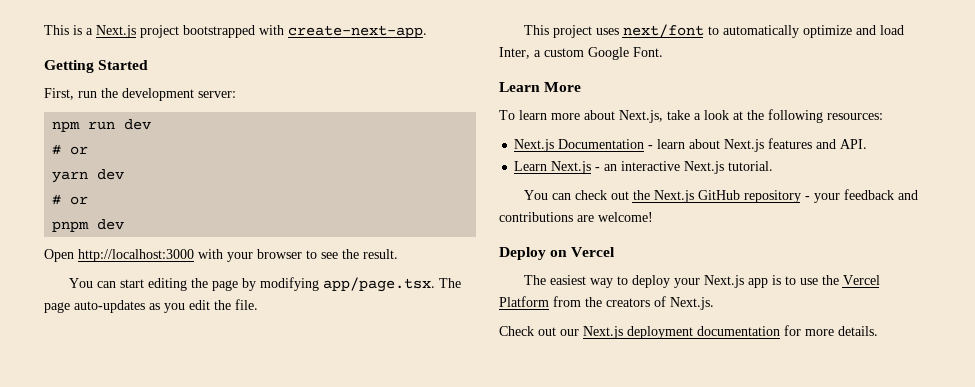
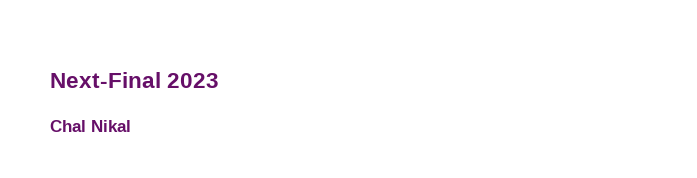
[44,25,427,38] [44,60,149,73] [44,88,236,101] [52,119,152,132] [52,144,89,155] [52,169,125,183] [52,194,89,205] [52,219,125,232] [44,249,398,262] [68,277,461,292] [44,299,258,313] [523,24,904,38] [499,47,663,60] [499,82,582,92] [499,109,883,123] [514,138,868,152] [514,161,774,174] [523,189,918,203] [499,212,653,222] [499,247,616,260] [523,275,880,288] [499,296,714,310] [499,325,878,339] This is a Next.js project bootstrapped with create-next-app. // Getting Started // First, run the development server: // npm run dev // # or // yarn dev // # or // pnpm dev // Open http://localhost:3000 with your browser to see the result. // You can start editing the page by modifying app/page.tsx. The page auto-updates as you edit the file. // This project uses next/font to automatically optimize and load Inter, a custom Google Font. // Learn More // To learn more about Next.js, take a look at the following resources: // Next.js Documentation - learn about Next.js features and API. // Learn Next.js - an interactive Next.js tutorial. // You can check out the Next.js GitHub repository - your feedback and contributions are welcome! // Deploy on Vercel // The easiest way to deploy your Next.js app is to use the Vercel Platform from the creators of Next.js. // Check out our Next.js deployment documentation for more details. -> [50,72,220,88] [50,120,131,132] Next-Final 2023 // Chal Nikal

